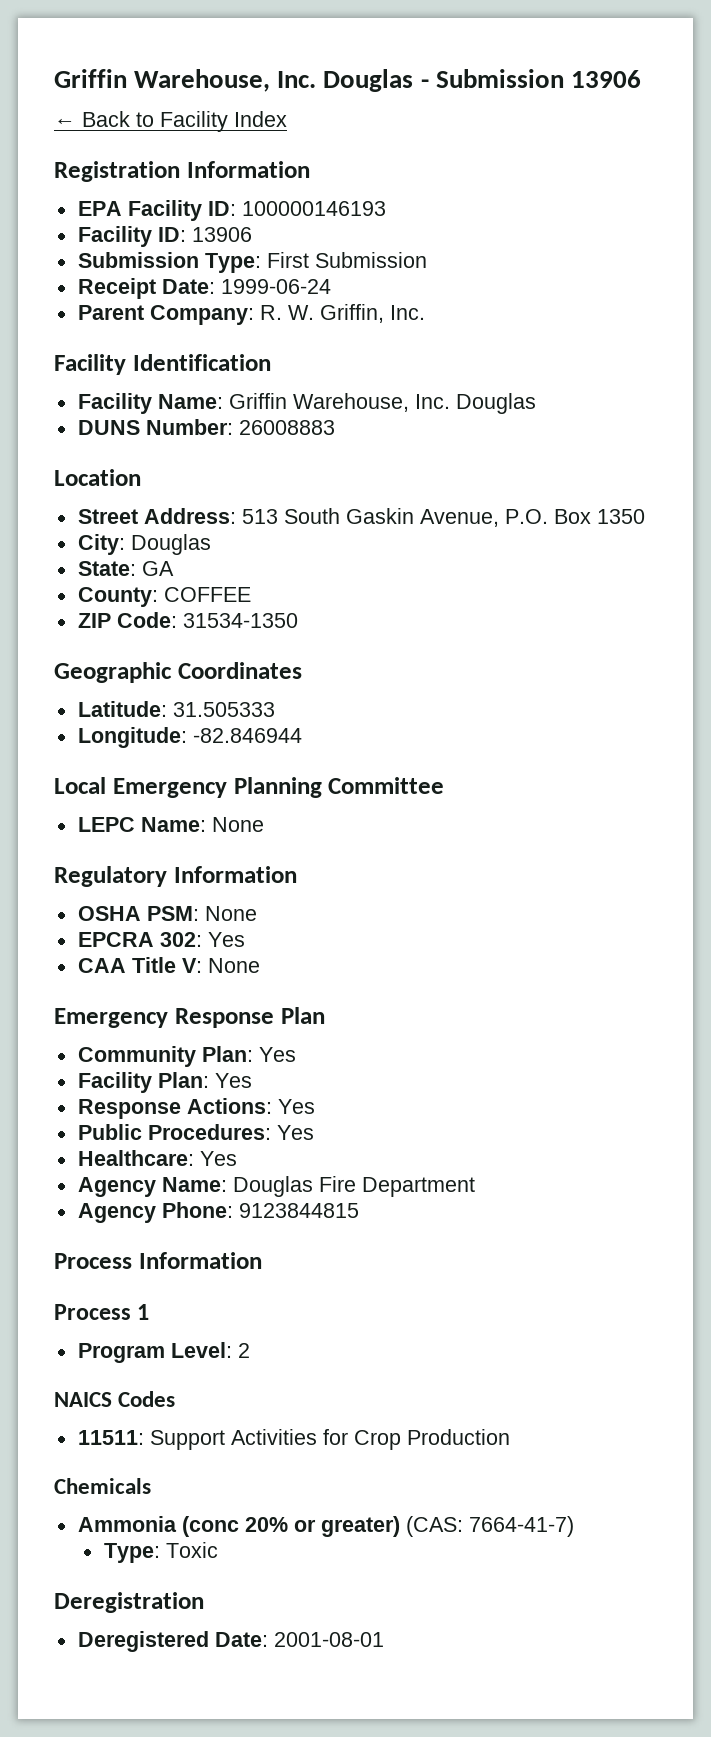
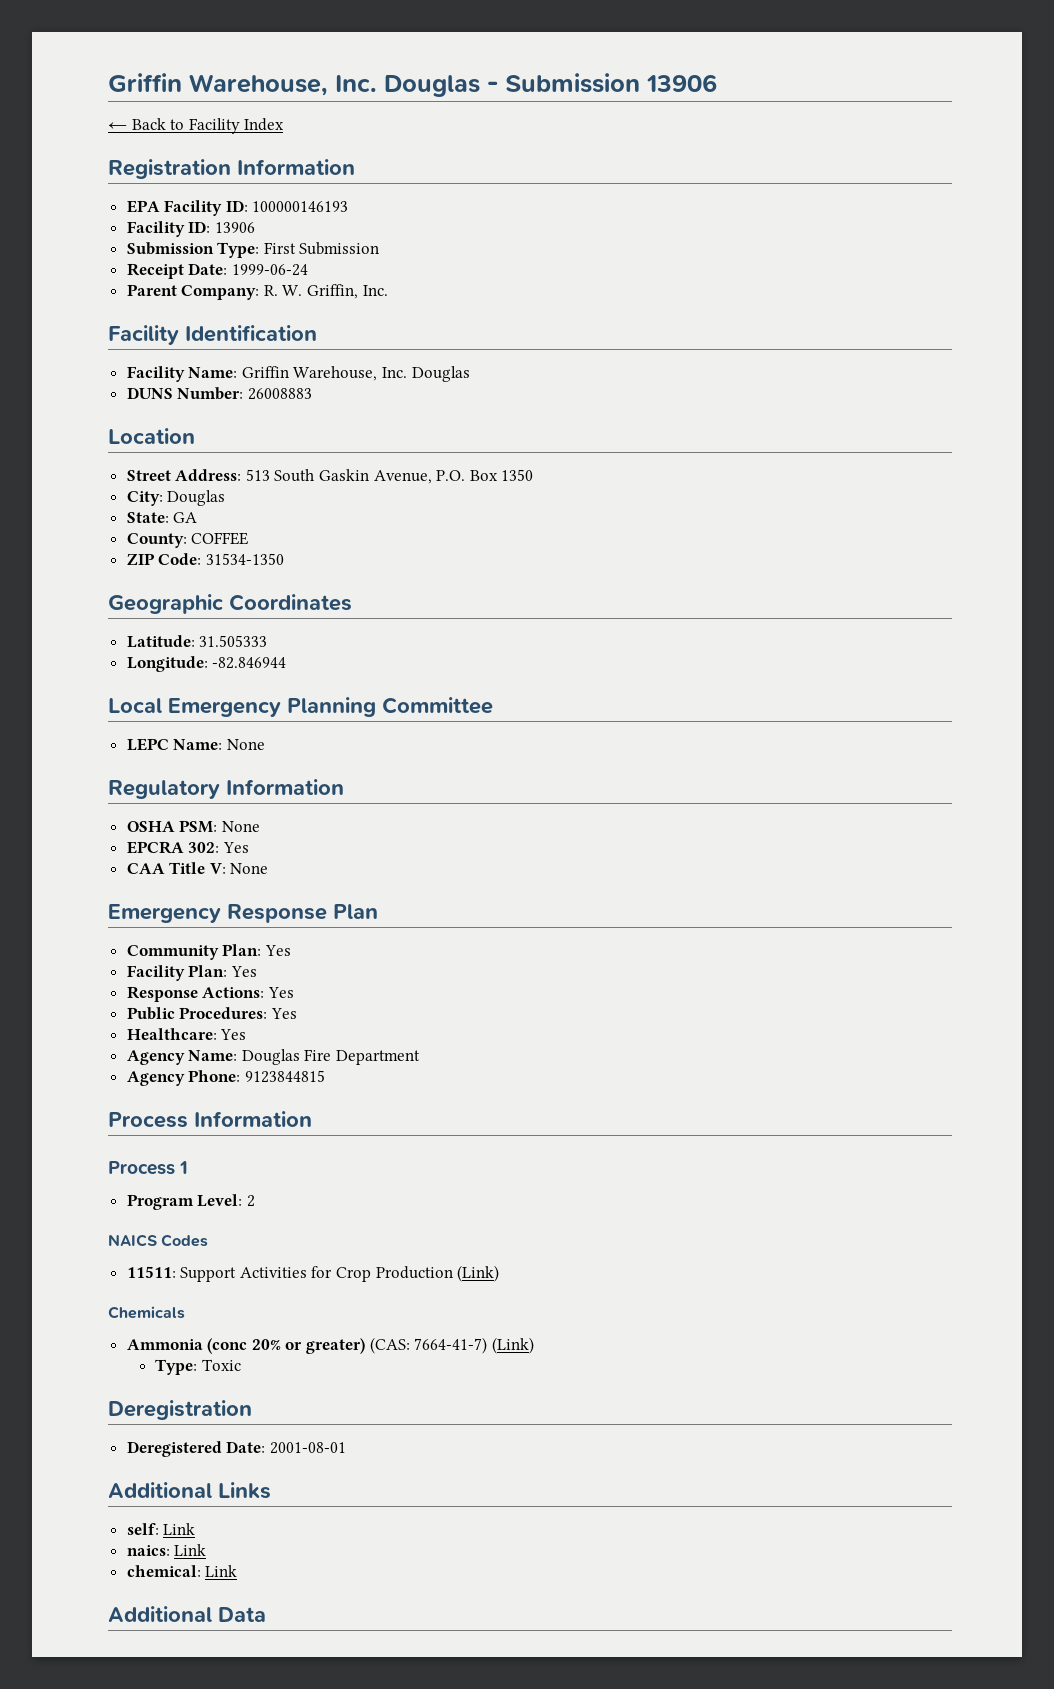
(510, 1437) none -> [457,1265,500,1282] (Link)
(574, 1526) none -> [491,1337,534,1354] (Link)
(384, 1639) none -> [108,1482,271,1499] [126,1523,196,1535] [126,1544,207,1556] [126,1565,238,1577] [108,1606,266,1622] // Additional Links // self: Link // naics: Link // chemical: Link // Additional Data

